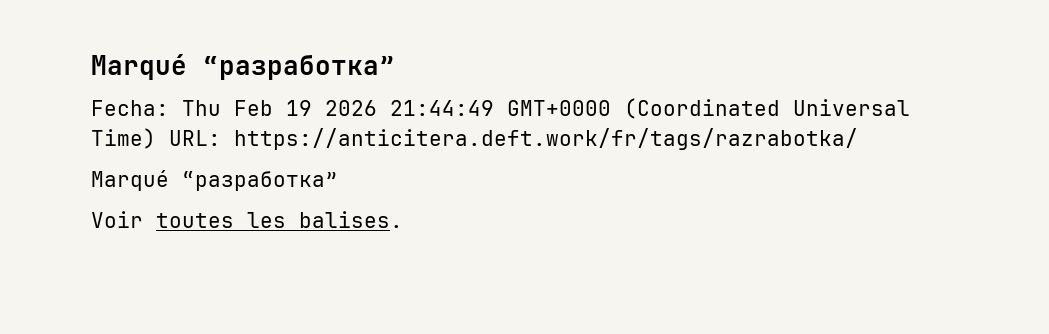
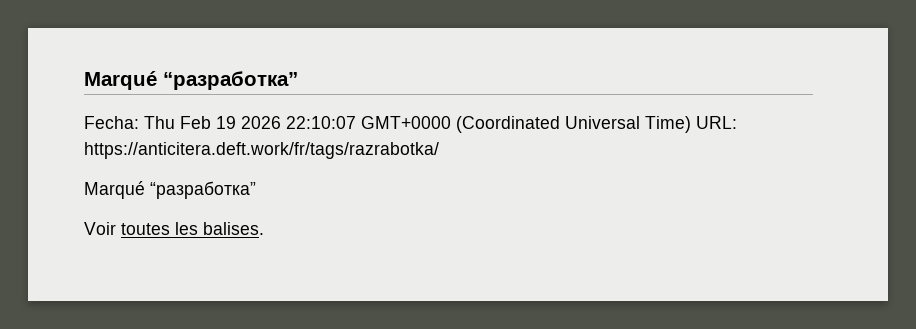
[390,100,494,116] 21:44:49 -> [286,116,356,129] 22:10:07

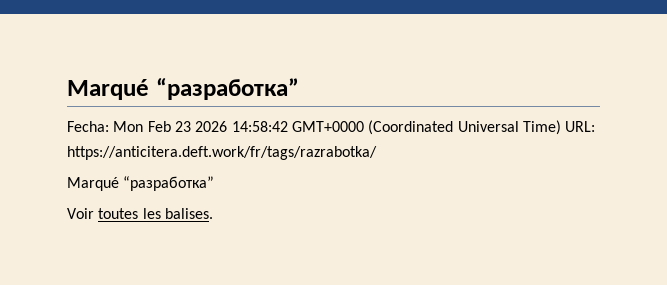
[144,116,356,129] Thu Feb 19 2026 22:10:07 -> [113,121,288,132] Mon Feb 23 2026 14:58:42

